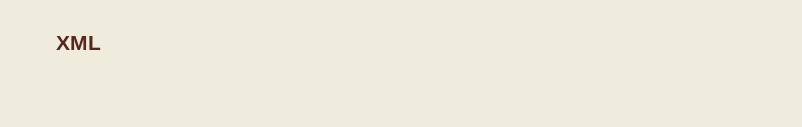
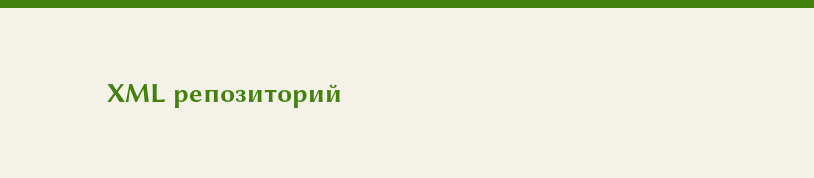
(101, 43) none -> [173,84,343,108] репозиторий

